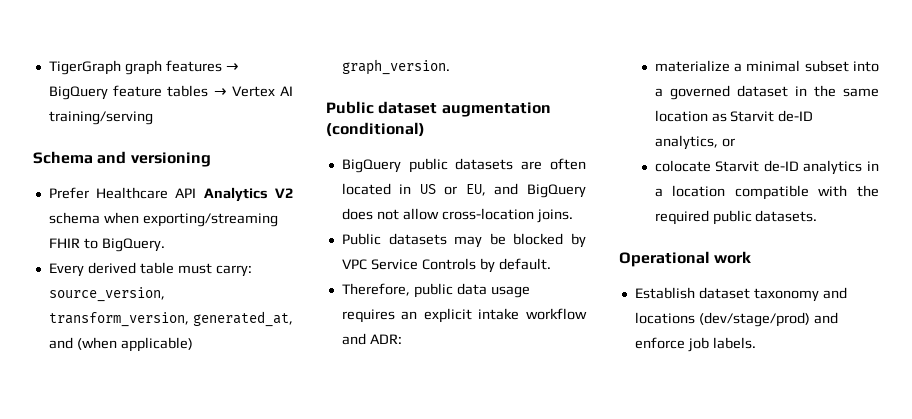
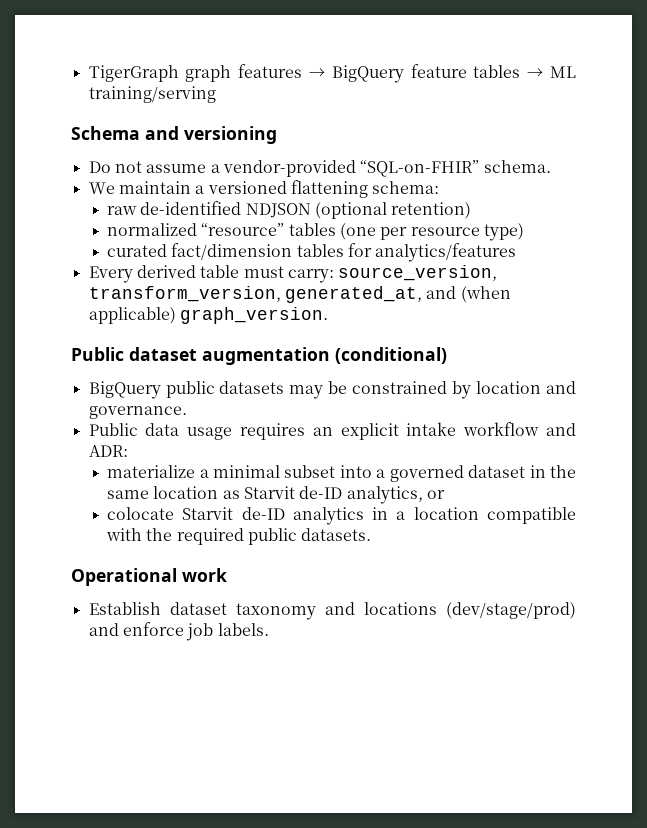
[231,86,294,97] Vertex AI -> [550,66,576,78] ML
[48,187,293,202] [48,212,278,227] [48,238,165,252] Prefer Healthcare API Analytics V2 schema when exporting/streaming FHIR to BigQuery. -> [88,160,551,177] [88,180,440,198] [107,201,472,219] [107,223,524,241] [107,243,517,262] Do not assume a vendor-provided “SQL-on-FHIR” schema. // We maintain a versioned flattening schema: // raw de-identified NDJSON (optional retention) // normalized “resource” tables (one per resource type) // curated fact/dimension tables for analytics/features
[521,158,586,170] [341,183,586,198] [341,208,573,223] [341,233,586,248] [341,258,551,273] [341,283,453,298] are often located in US or EU, and BigQuery does not allow cross-location joins. // Public datasets may be blocked by VPC Service Controls by default. // Therefore, public -> [289,381,576,399] [88,406,187,419] [88,423,138,436] may be constrained by location and governance. // Public

